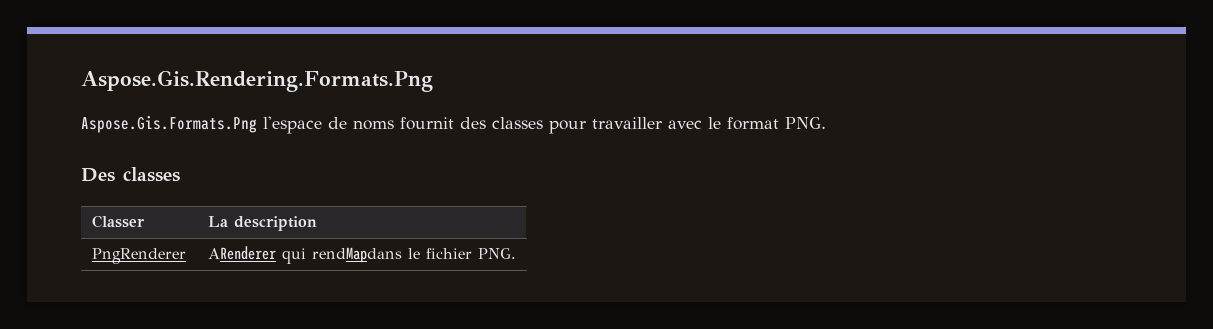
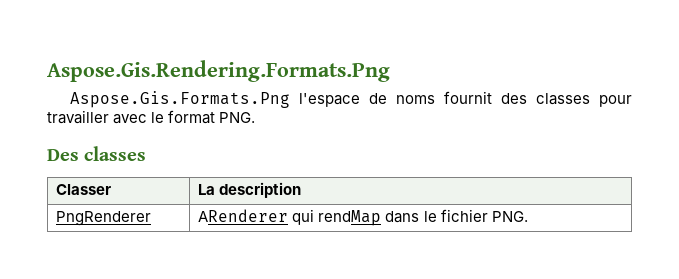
[311,247,402,263] rendMapdans -> [318,210,420,226] rendMap dans

